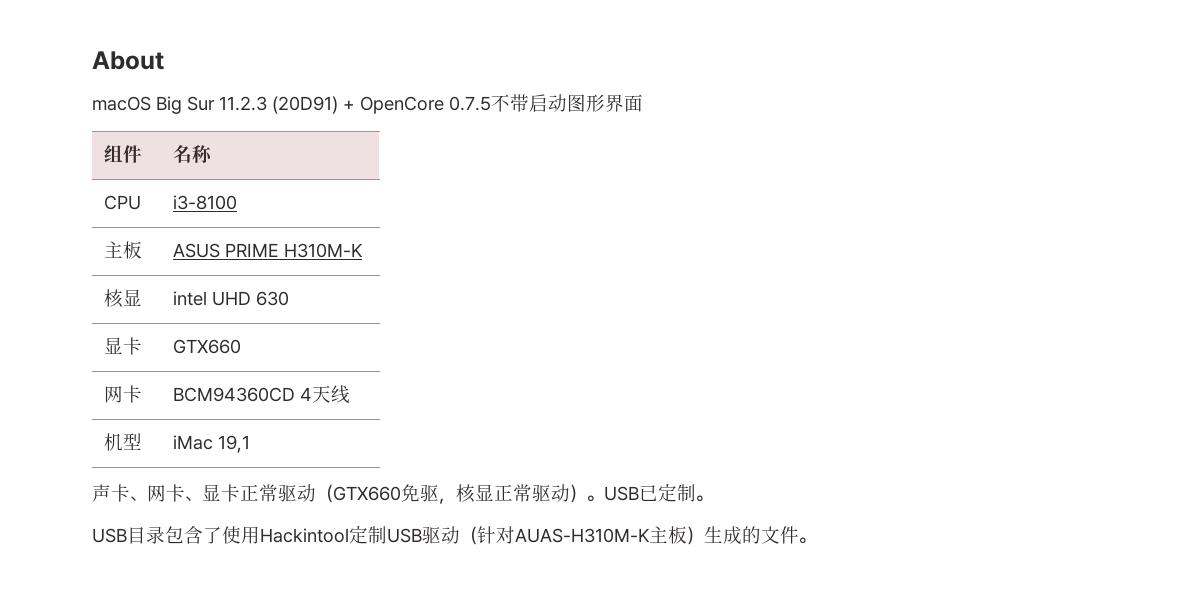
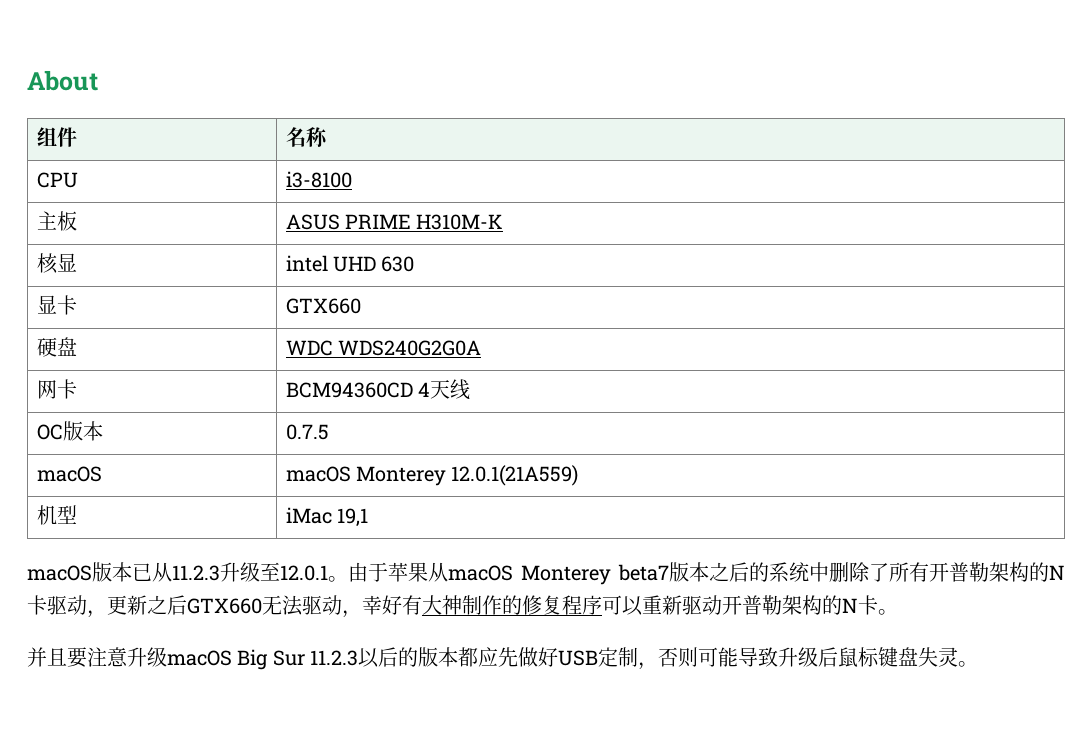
[92,94,643,114] // macOS Big Sur 11.2.3 (20D91) + OpenCore 0.7.5不带启动图形界面 -> (98, 80) none
(242, 346) none -> [36,337,77,357] [285,340,481,356] // 硬盘 | WDC WDS240G2G0A
[104,433,143,451] [173,435,251,453] [92,483,713,504] [92,525,799,545] 机型 | iMac 19,1 // 声卡、网卡、显卡正常驱动（GTX660免驱，核显正常驱动）。USB已定制。 // USB目录包含了使用Hackintool定制USB驱动（针对AUAS-H310M-K主板）生成的文件 -> [36,421,103,441] [285,424,329,440] [36,466,102,482] [285,465,579,486] [36,505,77,525] [285,507,368,527] [27,562,1065,585] [27,595,898,618] [27,647,959,670] OC版本 | 0.7.5 // macOS | macOS Monterey 12.0.1(21A559) // 机型 | iMac 19,1 // macOS版本已从11.2.3升级至12.0.1。由于苹果从macOS Monterey beta7版本之后的系统中删除了所有开普勒架构的N卡驱动，更新之后GTX660无法驱动，幸好有大神制作的修复程序可以重新驱动开普勒架构的N卡。 // 并且要注意升级macOS Big Sur 11.2.3以后的版本都应先做好USB定制，否则可能导致升级后鼠标键盘失灵

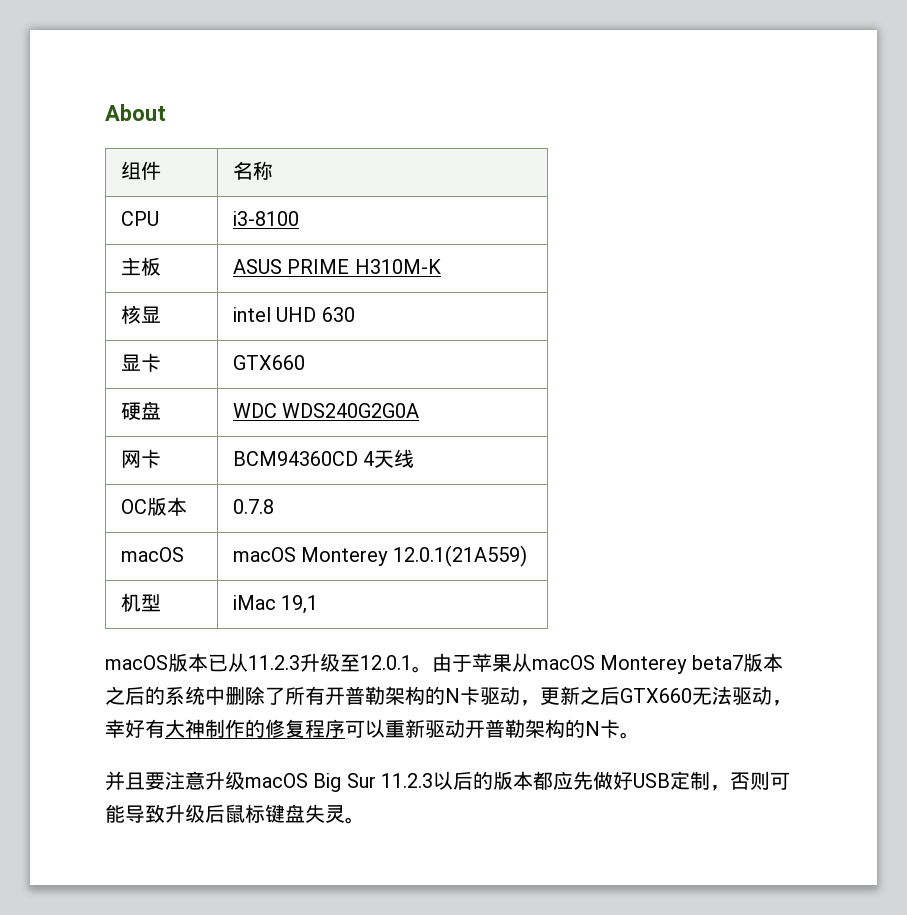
[285,424,329,440] 0.7.5 -> [232,499,274,514] 0.7.8

